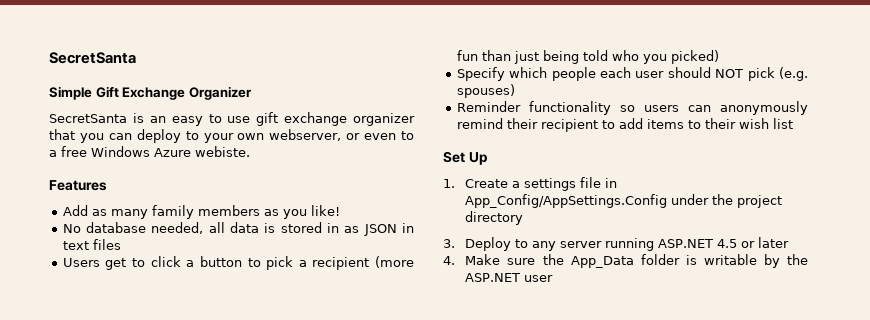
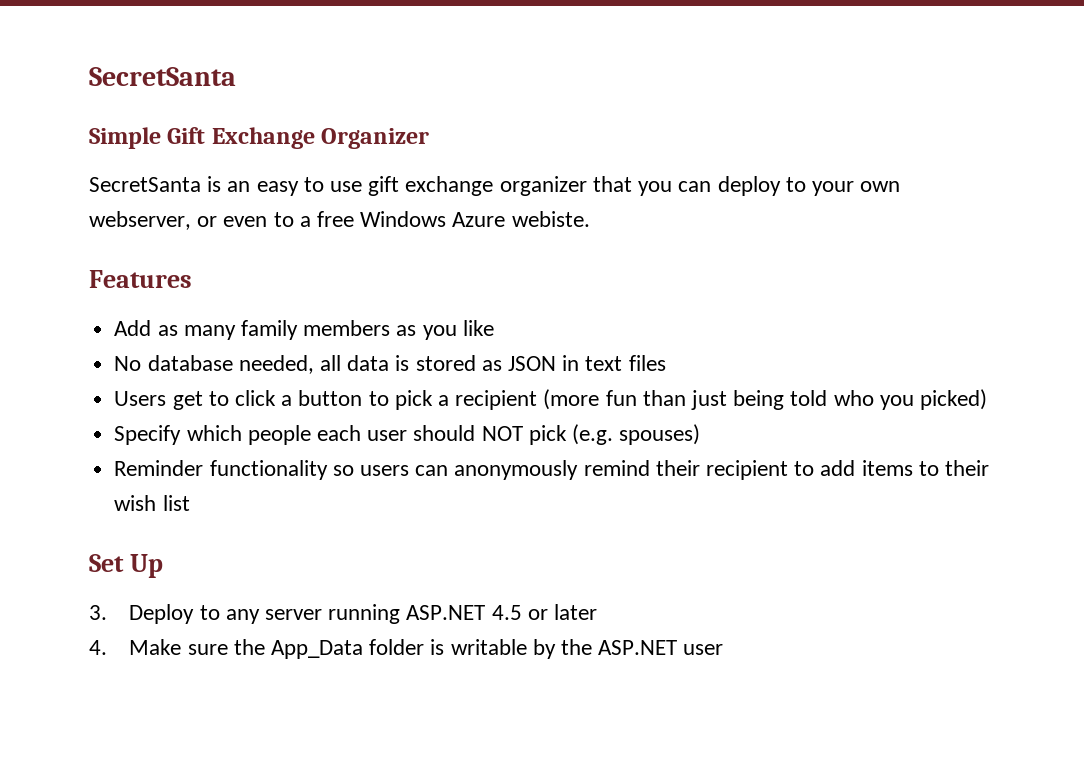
[310,205,340,216] like! -> [462,320,494,336] like
[327,223,340,233] in -> (476, 363) none
[443,177,618,191] [465,194,783,208] [465,211,524,225] // 1. Create a settings file in App_Config/AppSettings.Config under the project directory -> (163, 566) none

